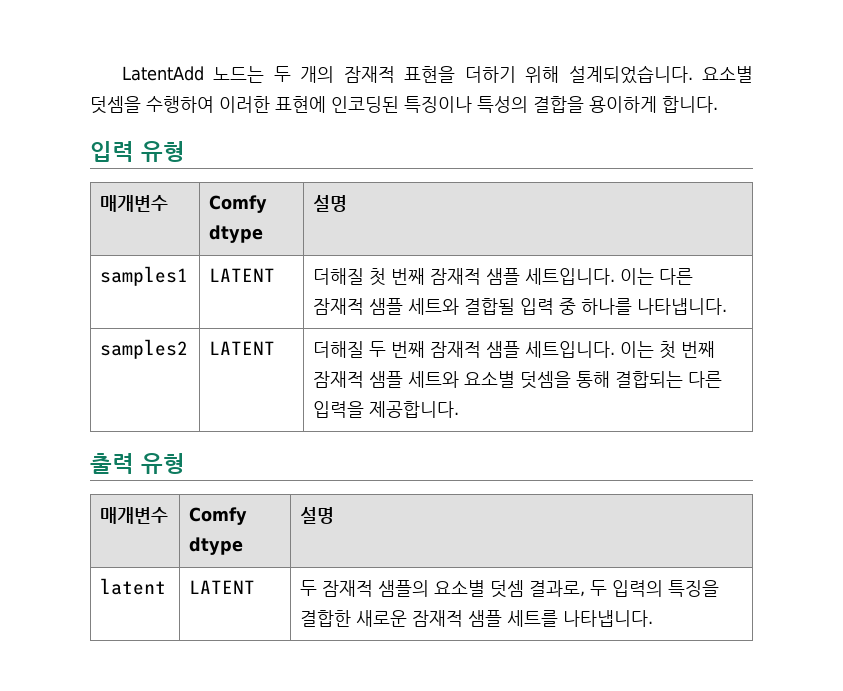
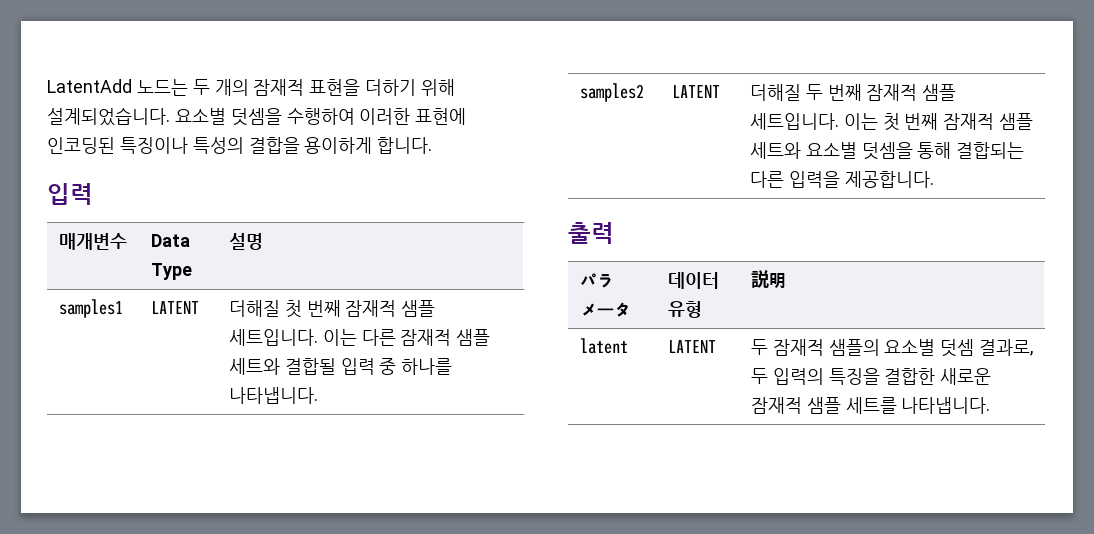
[141,141,185,162] [100,195,169,212] [209,195,268,213] [209,225,264,243] 유형 // 매개변수 | Comfy dtype -> [58,233,127,250] [150,234,190,247] [150,263,192,280] // 매개변수 | Data Type
[141,453,185,474] [100,507,169,524] [189,507,248,525] [189,537,244,555] [300,507,335,524] 유형 // 매개변수 | Comfy dtype | 설명 -> [579,273,614,288] [579,302,631,317] [667,272,719,289] [667,301,702,318] [750,270,786,288] // パラメータ | 데이터 유형 | 説明

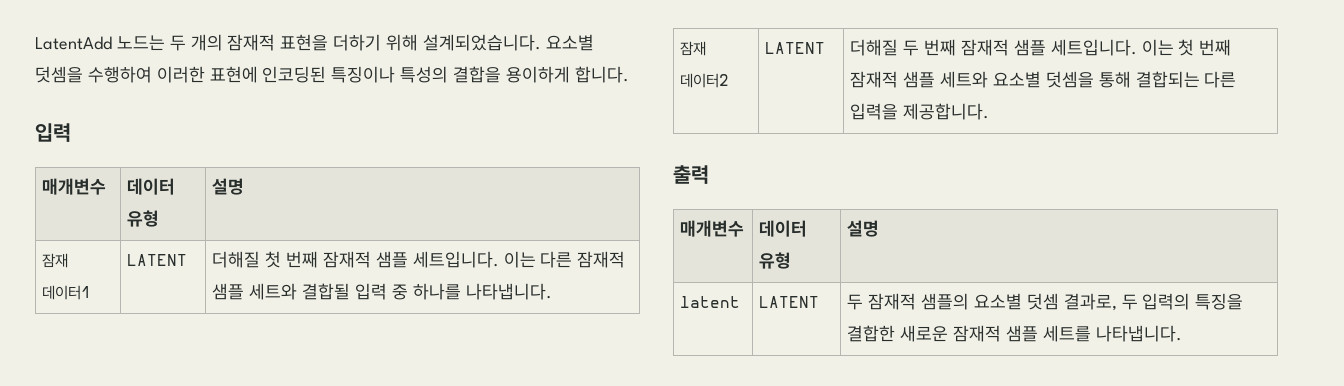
[150,234,190,247] [150,263,192,280] [228,233,263,250] [58,299,123,318] Data Type | 설명 // samples1 -> [127,178,176,195] [127,210,160,227] [212,178,245,195] [42,253,69,268] [42,285,92,300] 데이터 유형 | 설명 // 잠재 데이터1
[579,83,644,102] samples2 -> [680,41,707,56] [680,73,730,88] 잠재 데이터2
[579,273,614,288] [579,302,631,317] [667,272,719,289] [667,301,702,318] [750,270,786,288] パラメータ | 데이터 유형 | 説明 -> [680,220,745,237] [759,220,808,237] [759,252,792,269] [847,220,880,237] 매개변수 | 데이터 유형 | 설명

